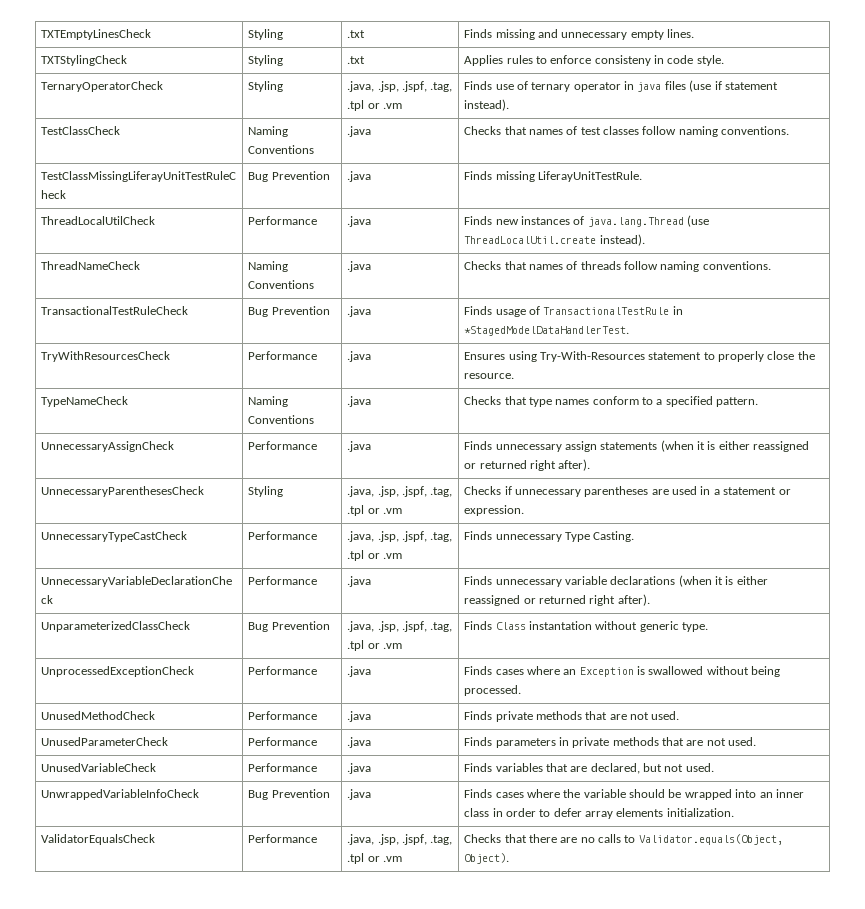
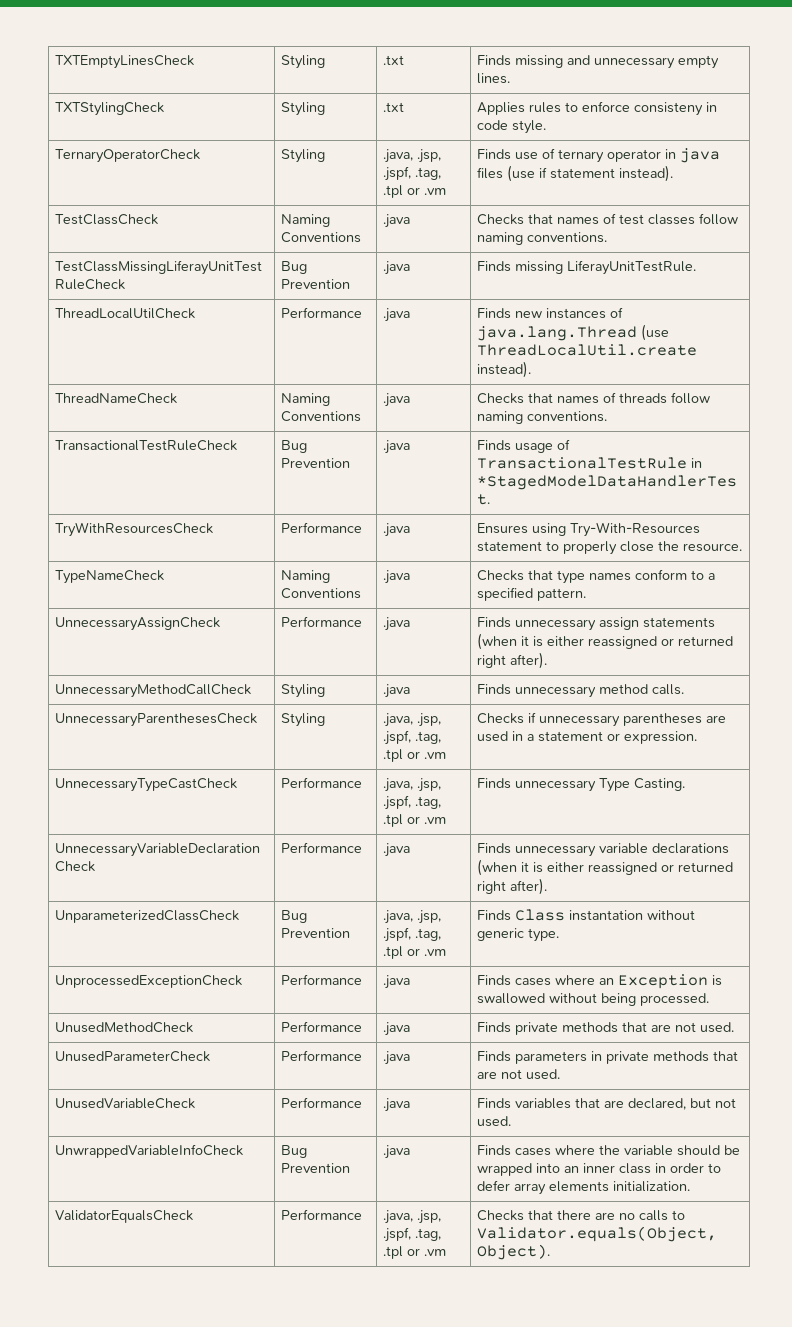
(591, 465) none -> [55,684,252,698] [281,684,326,698] [383,684,411,698] [477,684,685,698] // UnnecessaryMethodCallCheck | Styling | .java | Finds unnecessary method calls.

